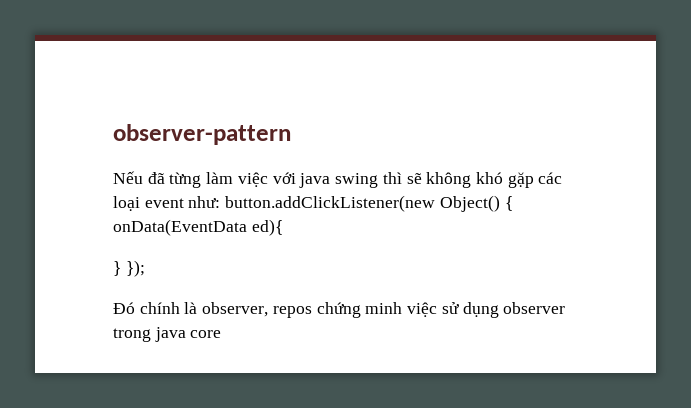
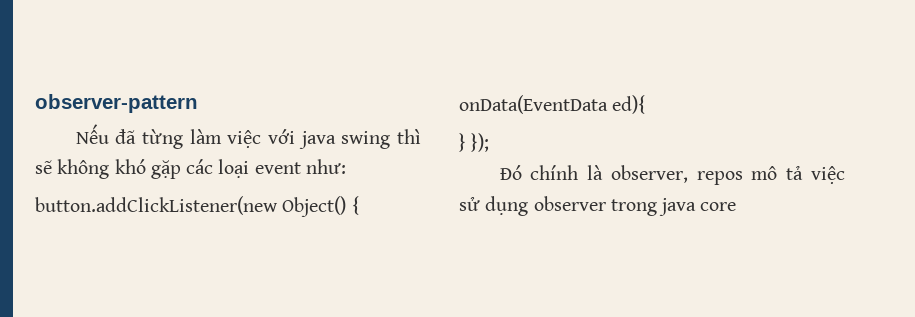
(221, 202) none -> (346, 166) //
[316,302,403,318] chứng minh -> [751,166,804,180] mô tả

